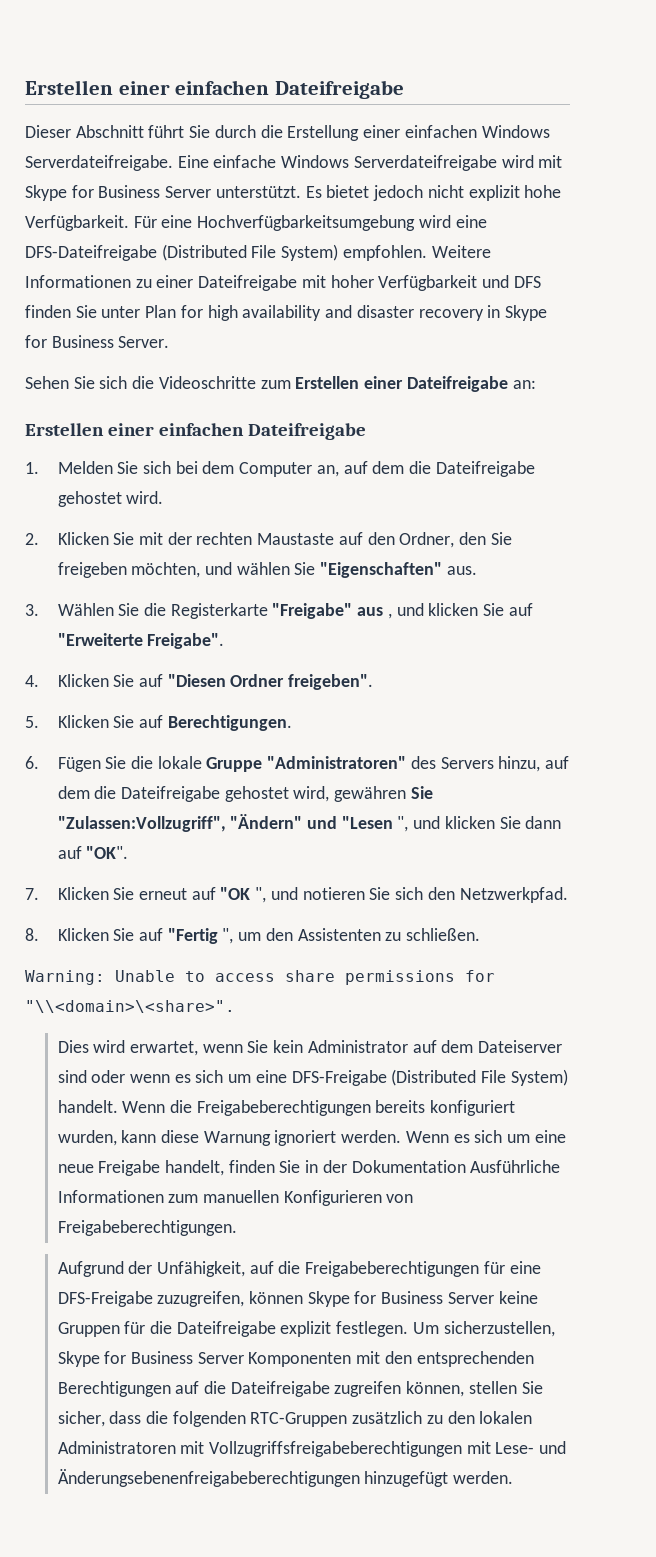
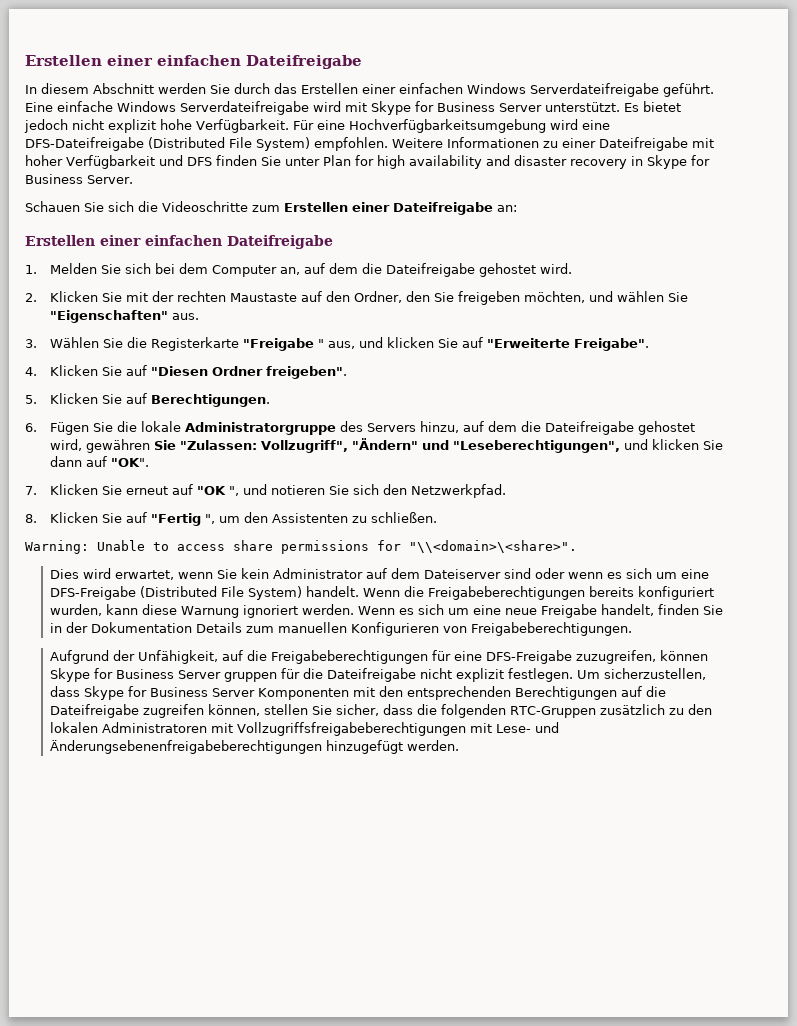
[25,80,405,99] [25,125,360,141] Erstellen einer einfachen Dateifreigabe // Dieser Abschnitt führt Sie durch die Erstellung -> [25,55,362,69] [25,83,358,94] Erstellen einer einfachen Dateifreigabe // In diesem Abschnitt werden Sie durch das Erstellen
[25,155,173,171] Serverdateifreigabe. -> [530,83,714,97] Serverdateifreigabe geführt.
[25,376,69,389] Sehen -> [25,201,80,212] Schauen
[272,603,392,619] "Freigabe" aus , -> [242,338,355,351] "Freigabe " aus,
[206,756,407,772] Gruppe "Administratoren" -> [184,422,336,435] Administratorgruppe
[57,814,409,832] "Zulassen:Vollzugriff", "Ändern" und "Lesen ", -> [179,438,620,453] "Zulassen: Vollzugriff", "Ändern" und "Leseberechtigungen",
[470,1160,561,1173] [57,1190,164,1203] Ausführliche Informationen -> [195,622,242,633] Details
[498,1291,538,1304] [57,1322,120,1337] keine Gruppen -> [223,672,277,682] gruppen
(276, 1329) none -> [419,668,452,679] nicht
(555, 1329) none -> [49,686,80,697] dass

